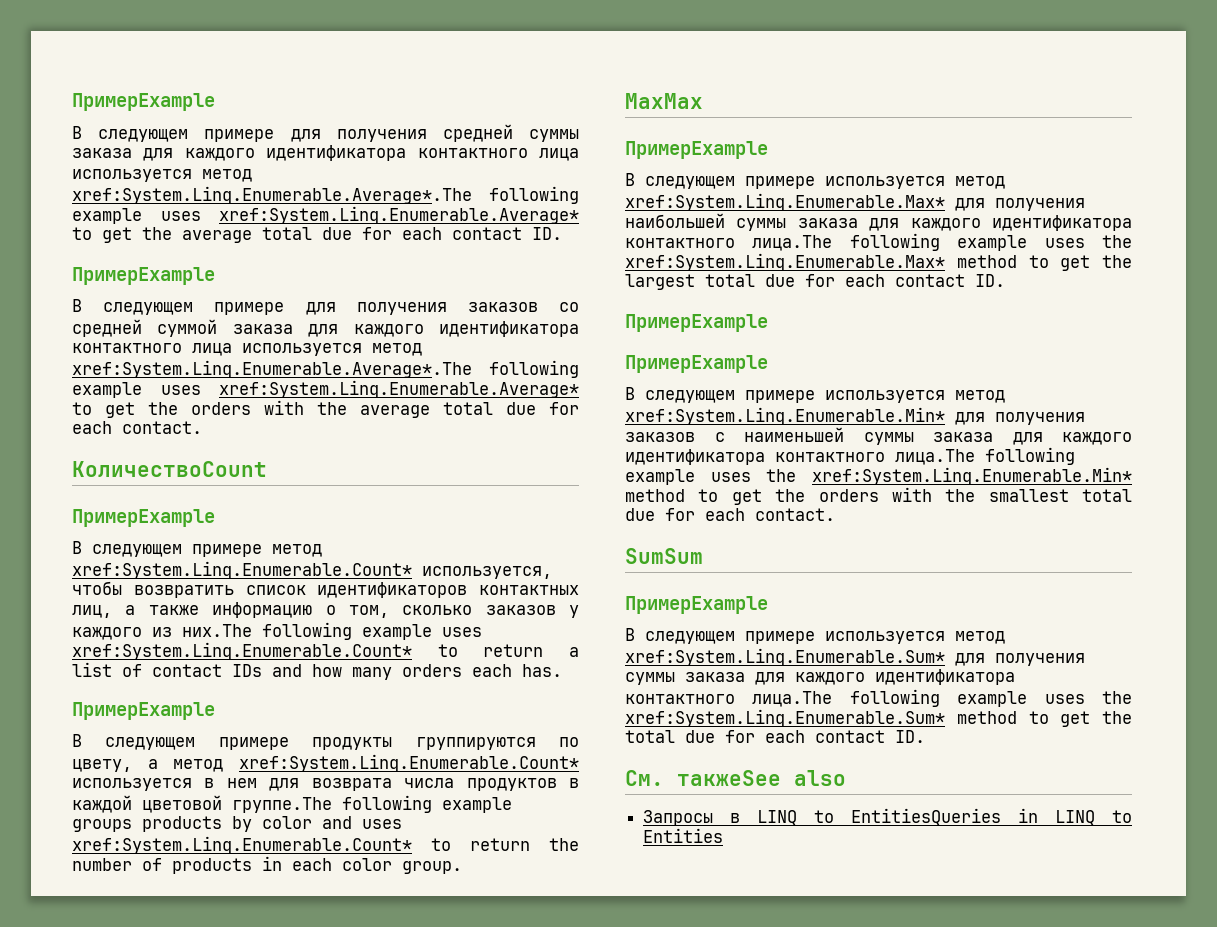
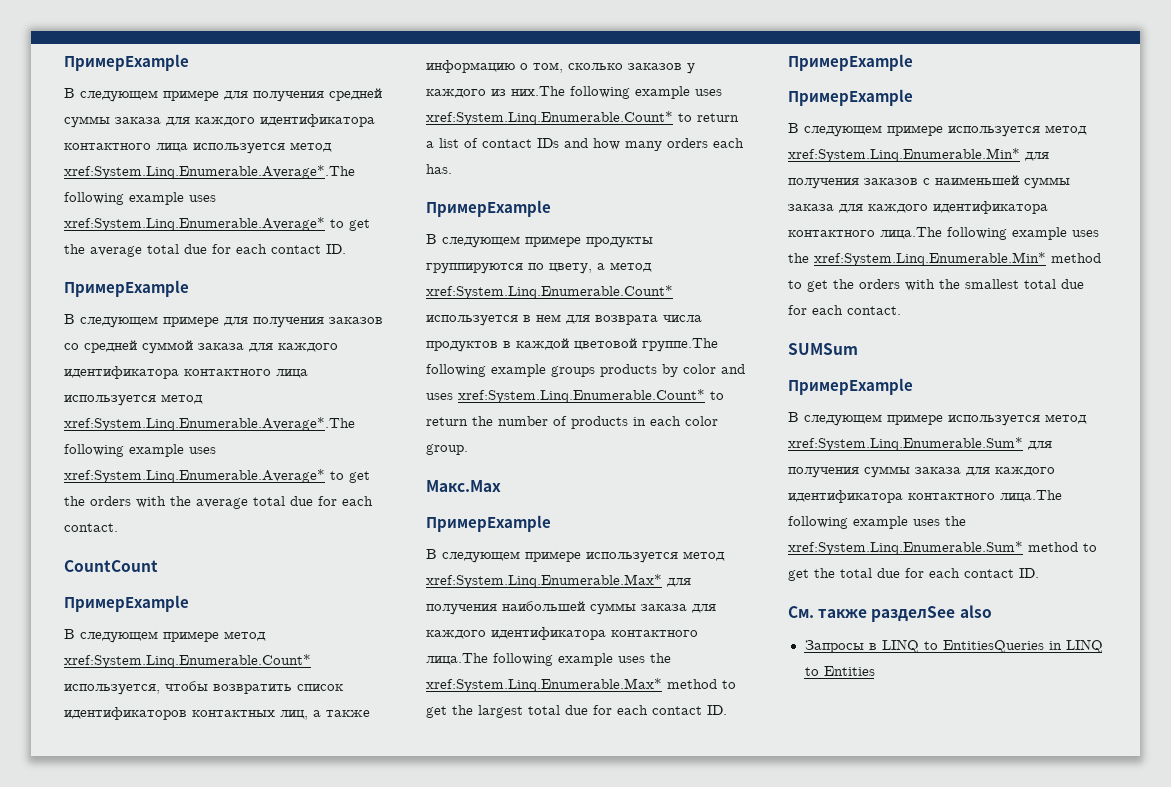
[72,461,267,477] КоличествоCount -> [64,560,158,572] CountCount
[625,93,703,109] MaxMax -> [426,480,501,492] Макс.Max
[625,548,703,564] SumSum -> [788,343,858,355] SUMSum
[677,770,781,786] такжеSee -> [818,606,956,622] также разделSee

